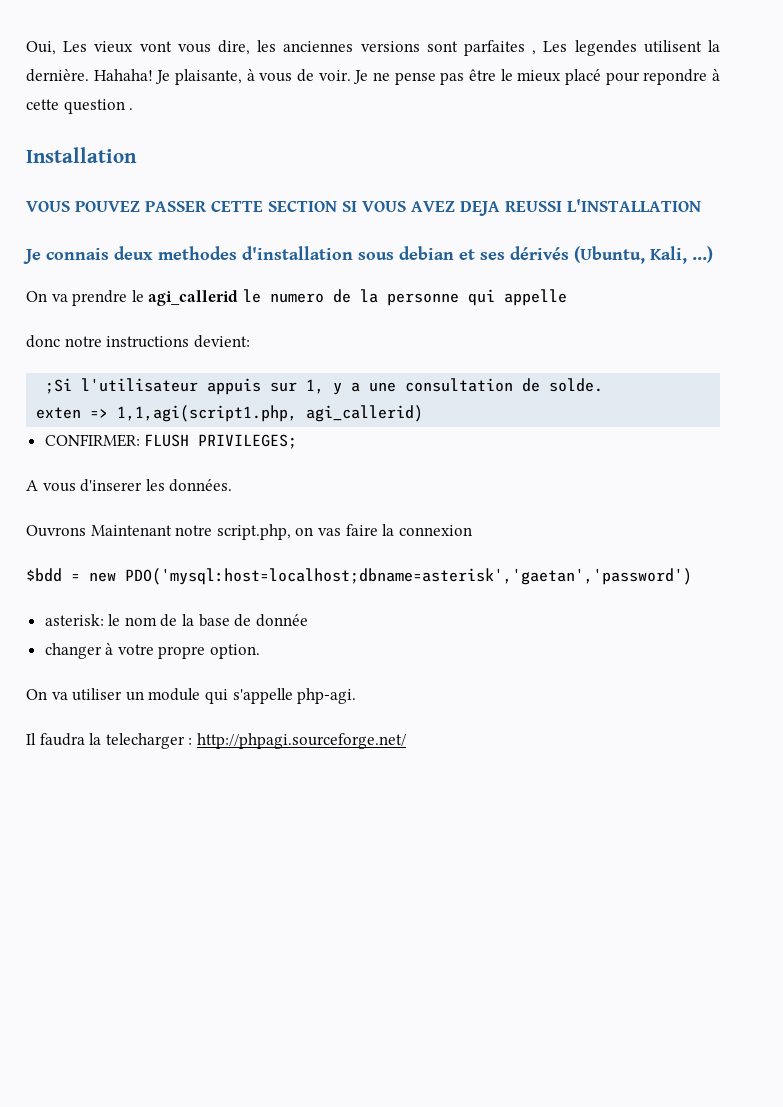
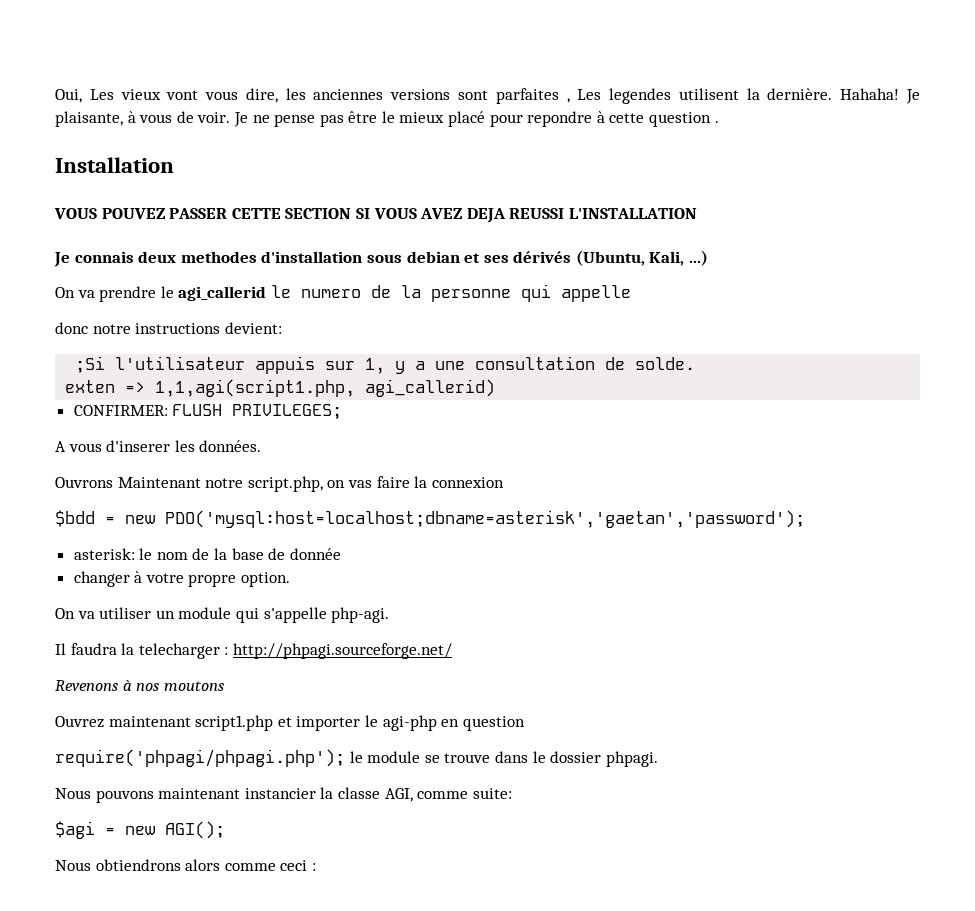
[125,568,692,585] PDO('mysql:host=localhost;dbname=asterisk','gaetan','password') -> [165,510,805,528] PDO('mysql:host=localhost;dbname=asterisk','gaetan','password');
(406, 741) none -> [55,680,224,691] [55,715,525,731] [55,749,658,767] [55,787,512,803] [55,821,225,839] [55,859,316,871] // Revenons à nos moutons // Ouvrez maintenant script1.php et importer le agi-php en question // require('phpagi/phpagi.php'); le module se trouve dans le dossier phpagi. // Nous pouvons maintenant instancier la classe AGI, comme suite: // $agi = new AGI(); // Nous obtiendrons alors comme ceci :

